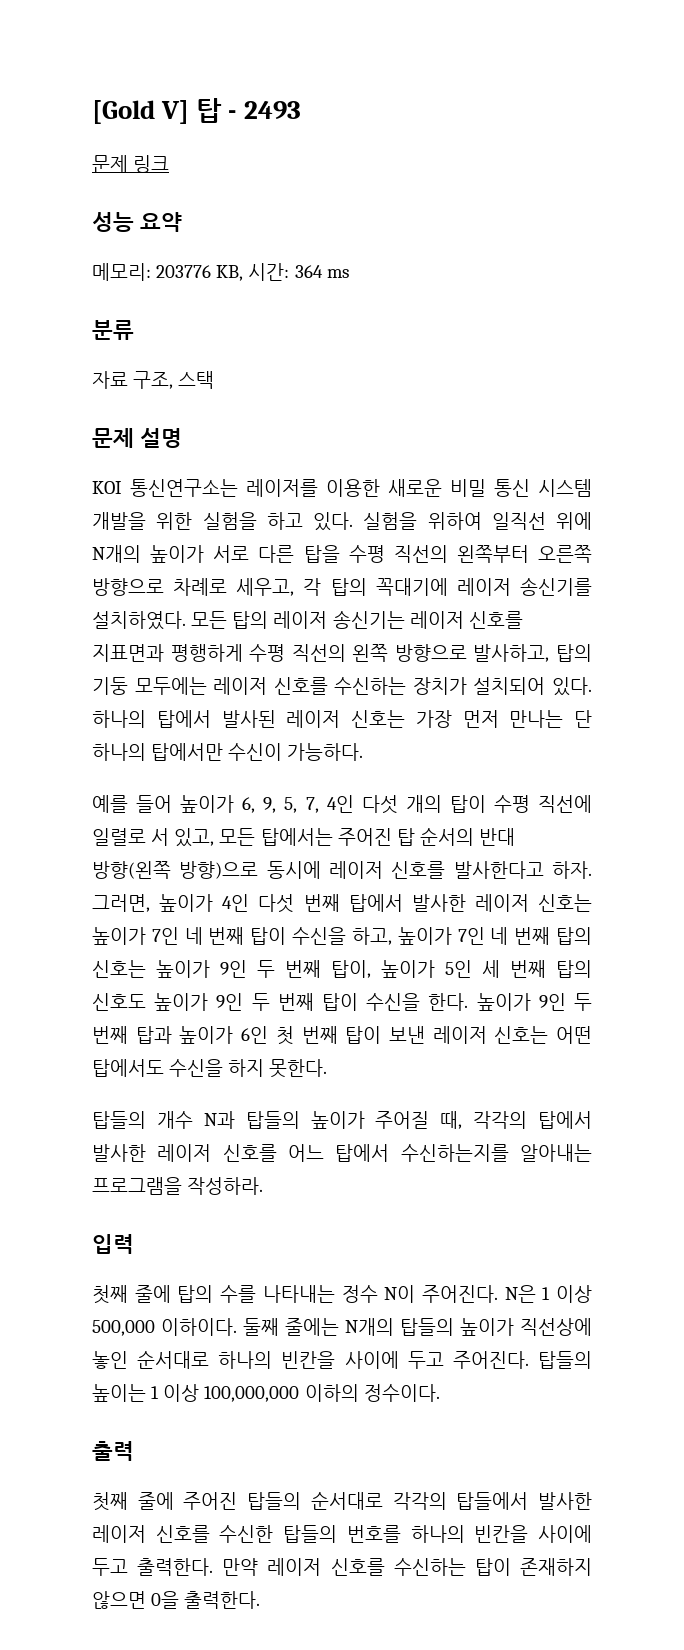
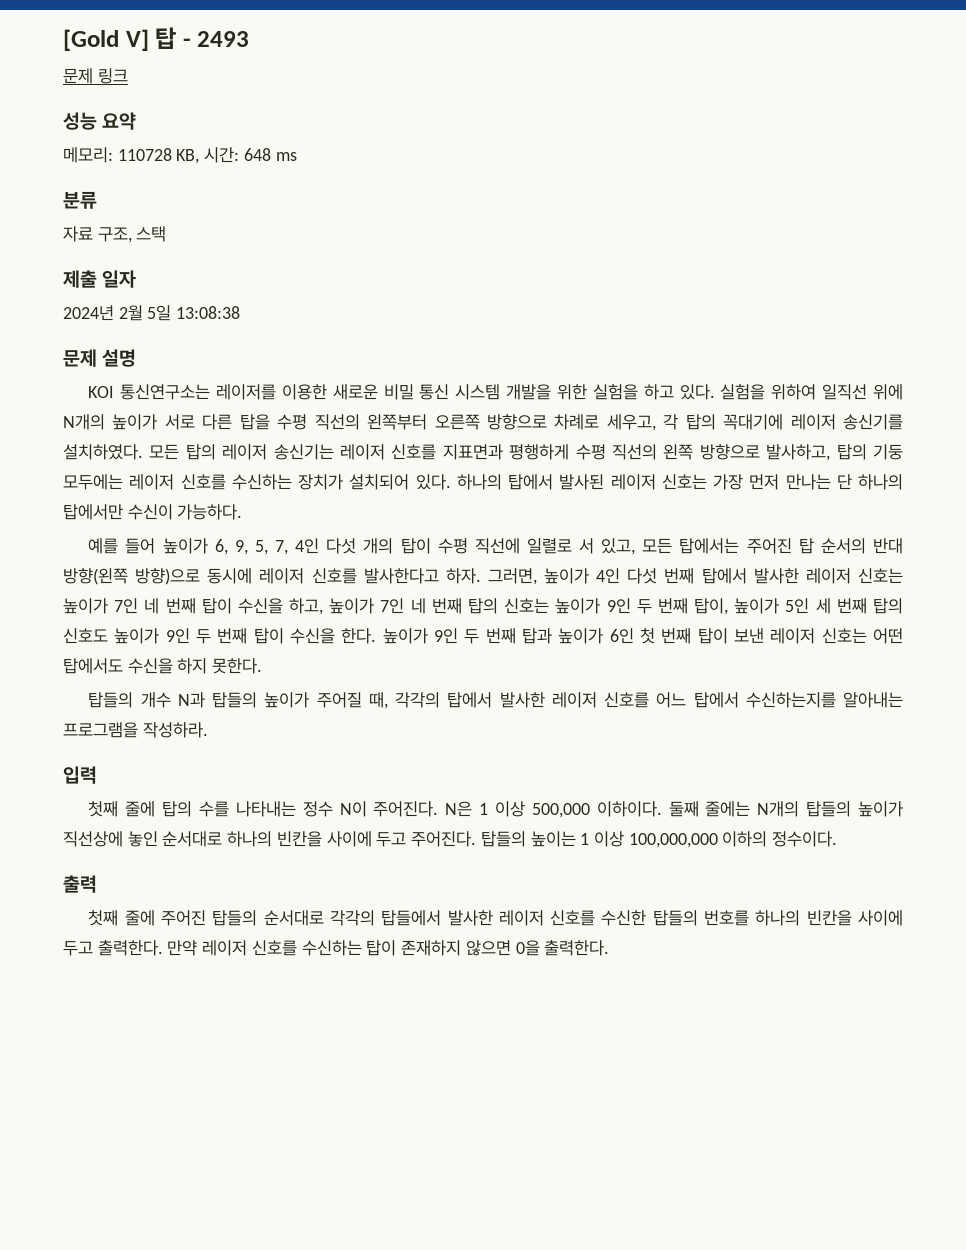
[156,265,212,278] 203776 -> [117,148,172,161] 110728
[294,265,323,278] 364 -> [243,148,271,161] 648
(215, 380) none -> [63,270,137,288] [63,305,241,321] // 제출 일자 // 2024년 2월 5일 13:08:38

